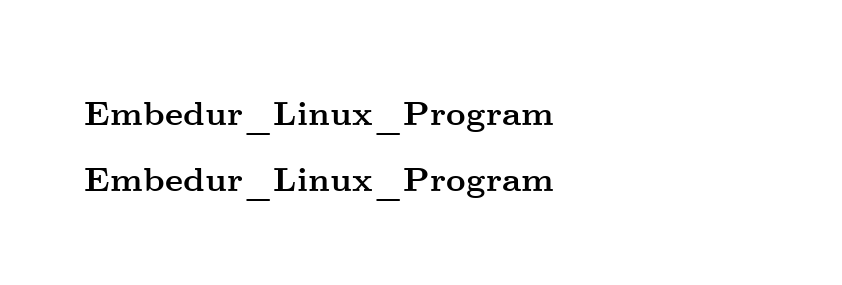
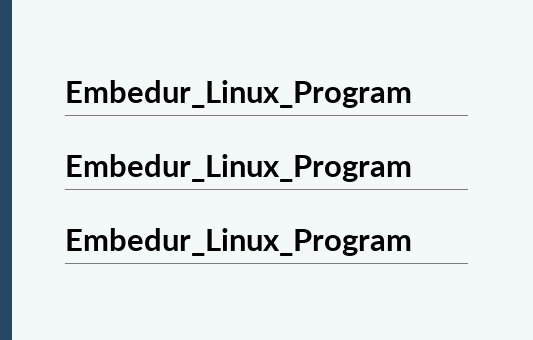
[84,102,554,135] [84,168,554,201] Embedur_Linux_Program // Embedur_Linux_Program -> [65,80,412,108] [65,154,412,182] [65,228,412,256] Embedur_Linux_Program // Embedur_Linux_Program // Embedur_Linux_Program

